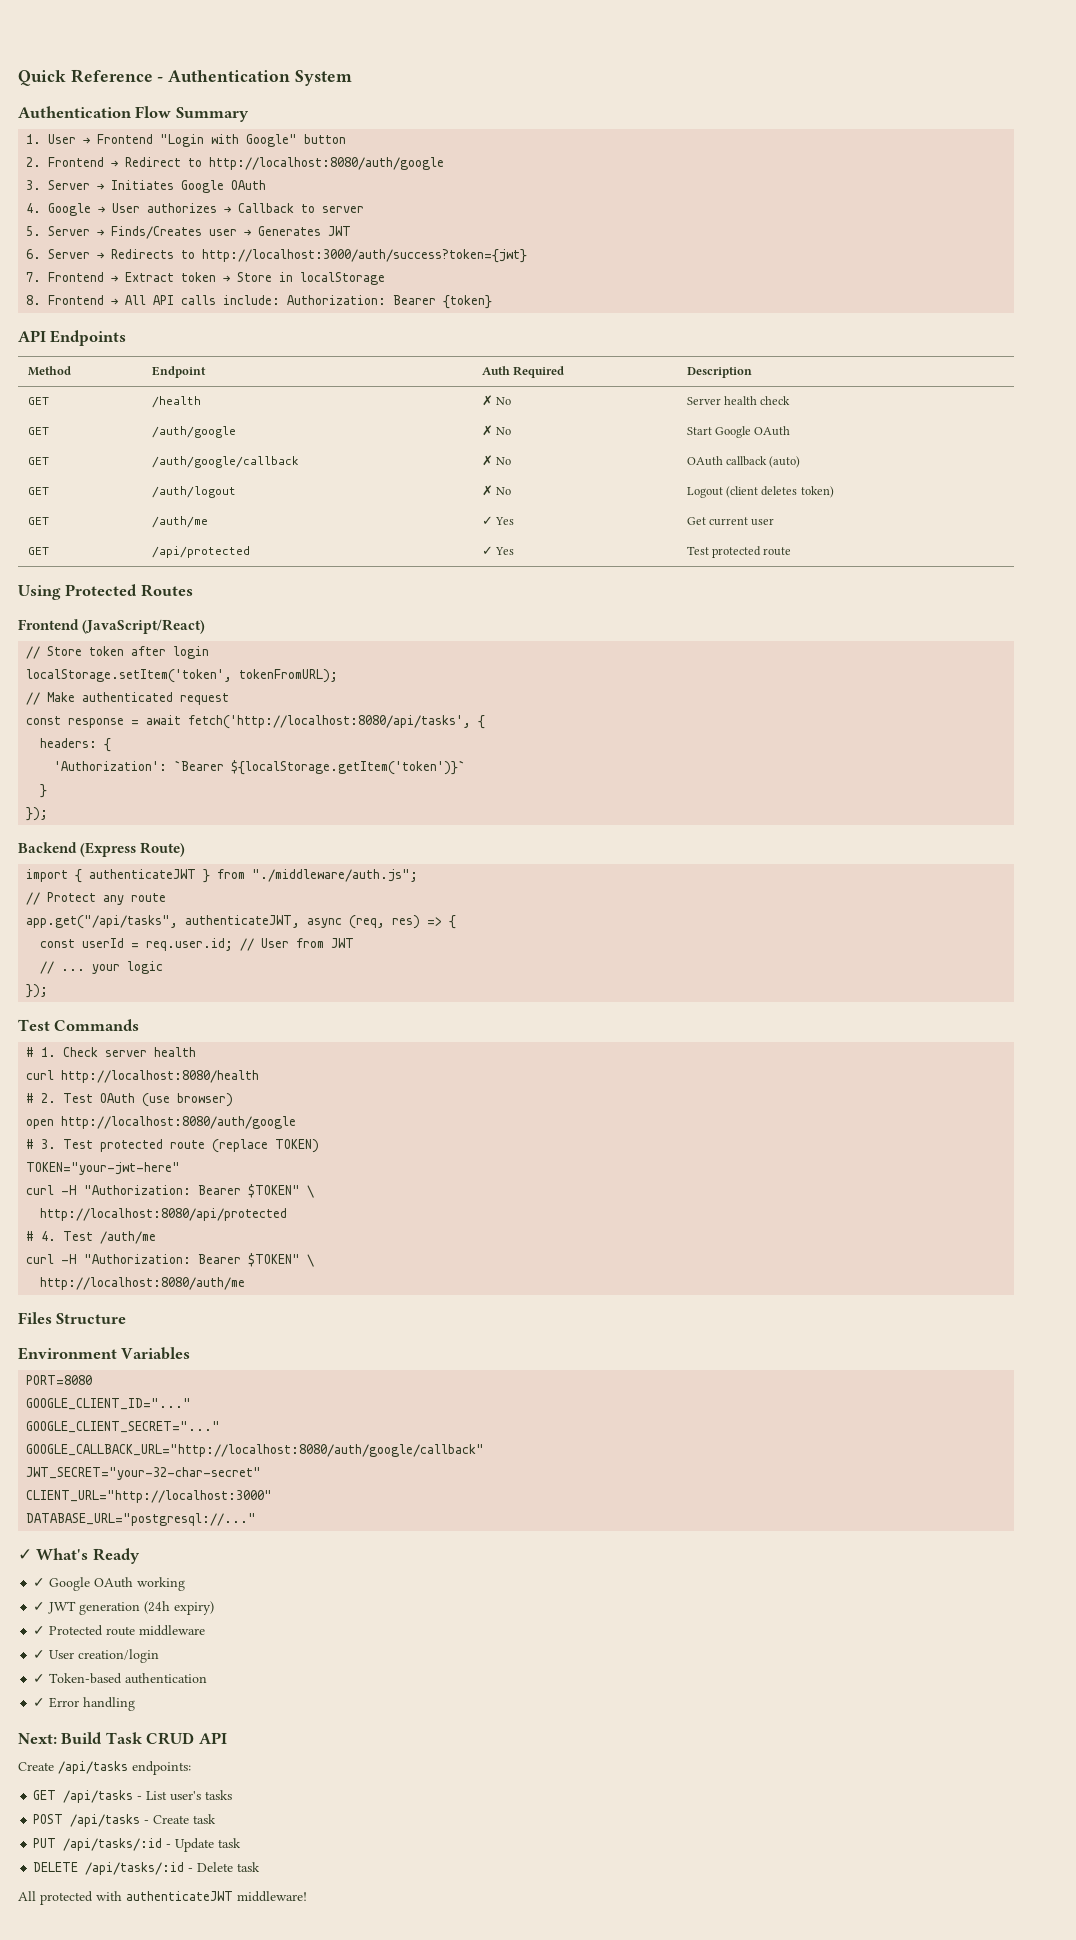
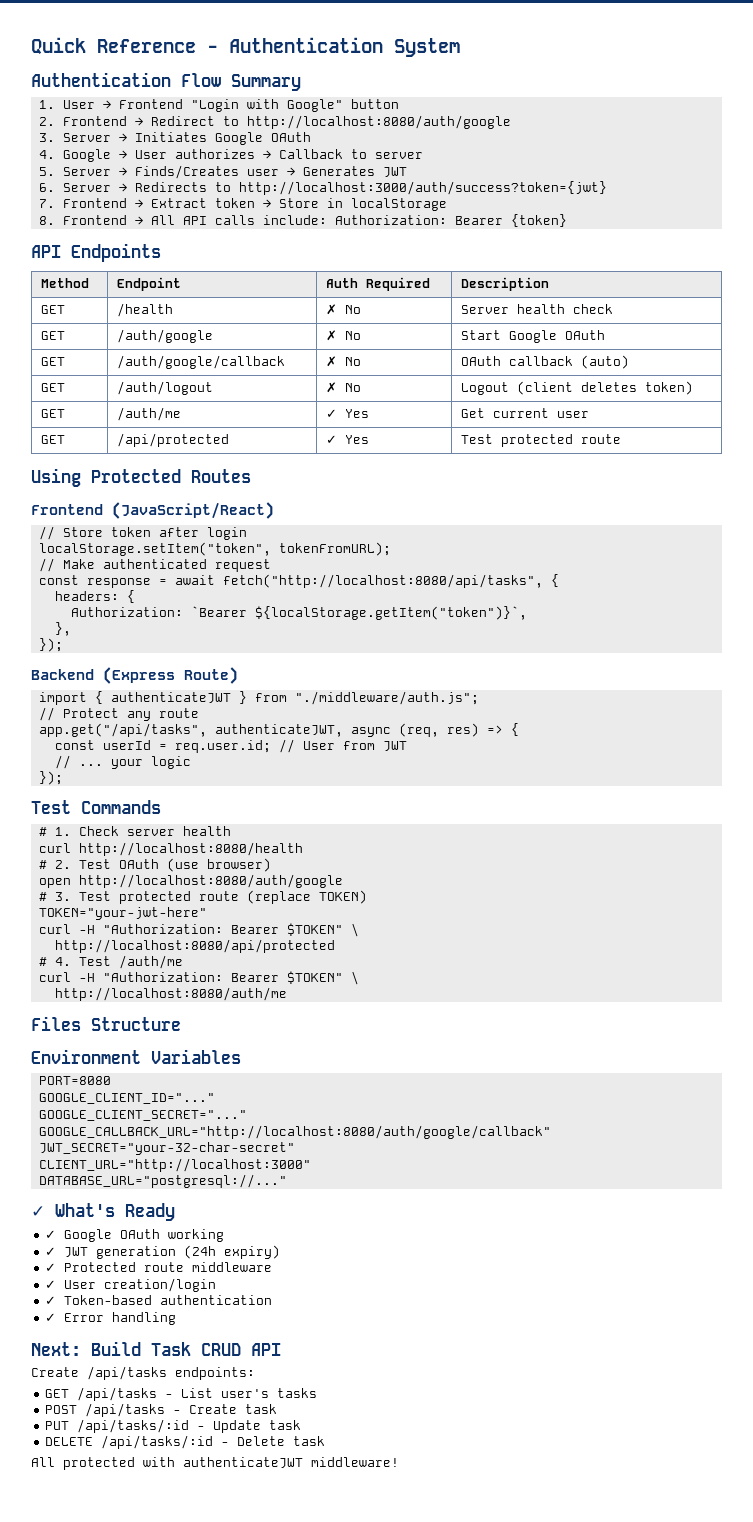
[26,669,233,683] localStorage.setItem('token', -> [38,542,271,556] localStorage.setItem("token",
[188,715,472,729] fetch('http://localhost:8080/api/tasks', -> [222,574,543,588] fetch("http://localhost:8080/api/tasks",
[54,760,466,775] [40,784,48,798] 'Authorization': `Bearer ${localStorage.getItem('token')}` // } -> [70,606,527,620] [54,622,71,636] Authorization: `Bearer ${localStorage.getItem("token")}`, // },

